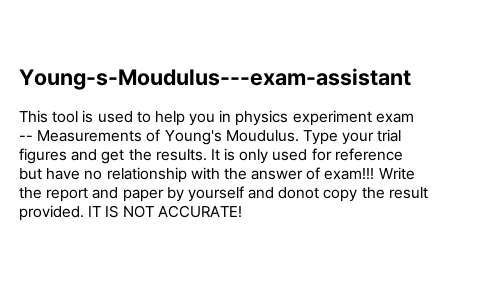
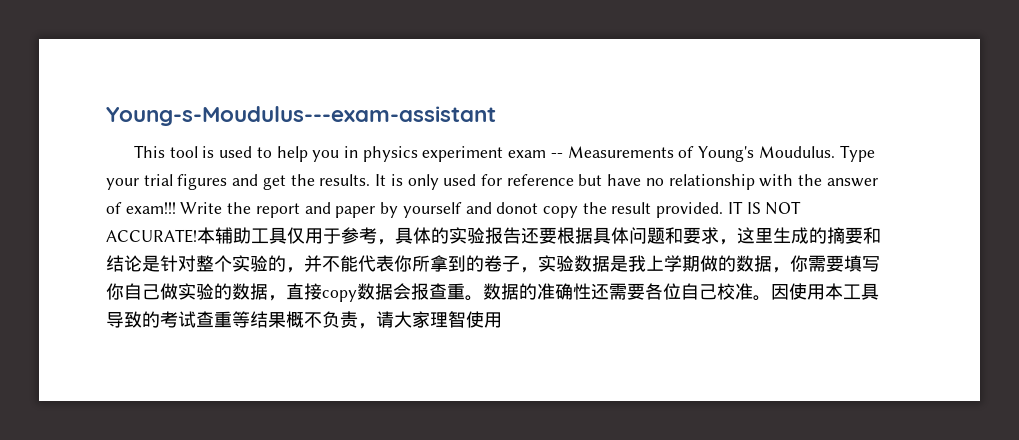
(242, 211) none -> [197,227,881,245] [106,255,880,273] [106,283,879,302] [106,311,502,329] 本辅助工具仅用于参考，具体的实验报告还要根据具体问题和要求，这里生成的摘要和结论是针对整个实验的，并不能代表你所拿到的卷子，实验数据是我上学期做的数据，你需要填写你自己做实验的数据，直接copy数据会报查重。数据的准确性还需要各位自己校准。因使用本工具导致的考试查重等结果概不负责，请大家理智使用

